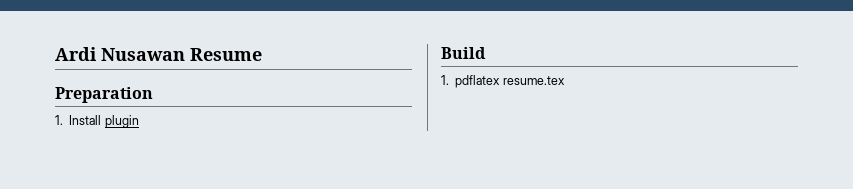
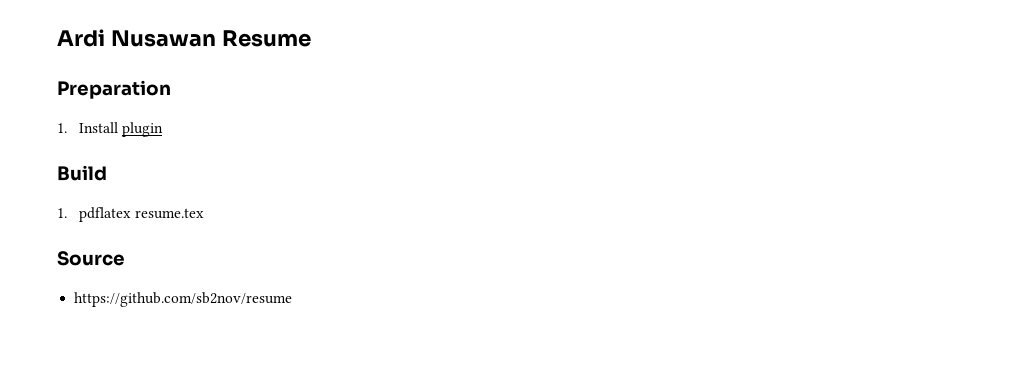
(565, 80) none -> [57,251,125,266] [74,292,293,307] // Source // https://github.com/sb2nov/resume

